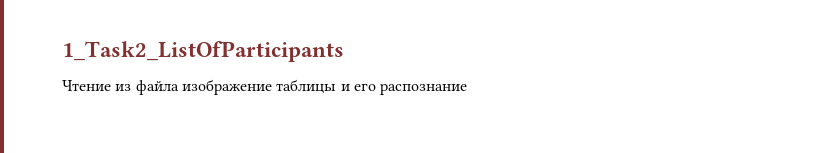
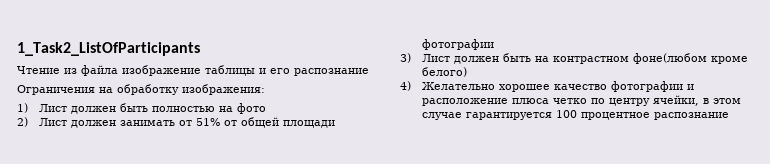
(468, 89) none -> [17,84,265,95] [17,103,266,114] [17,117,335,128] [421,39,494,50] [400,53,748,64] [421,67,467,77] [400,81,694,92] [421,95,741,106] [421,110,729,120] // Ограничения на обработку изображения: // 1) Лист должен быть полностью на фото // 2) Лист должен занимать от 51% от общей площади фотографии // 3) Лист должен быть на контрастном фоне(любом кроме белого) // 4) Желательно хорошее качество фотографии и расположение плюса четко по центру ячейки, в этом случае гарантируется 100 процентное распознание

